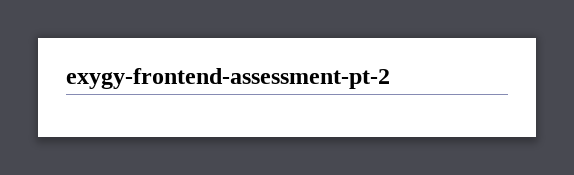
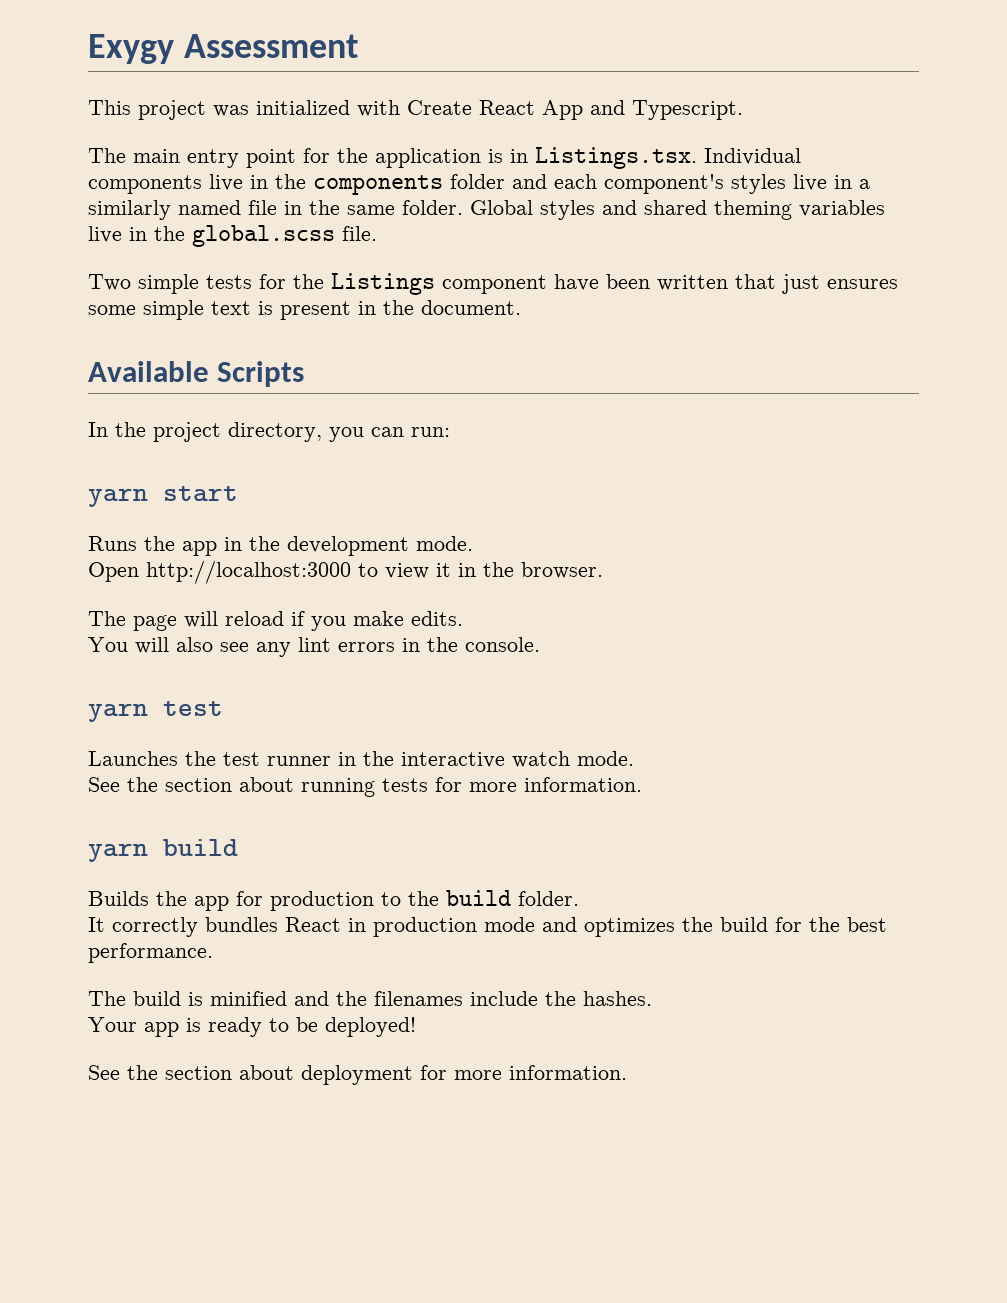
[66,68,390,89] exygy-frontend-assessment-pt-2 -> [88,34,358,64] [88,100,743,120] [88,147,801,169] [88,174,870,195] [88,200,885,220] [88,225,377,247] [88,273,898,295] [88,300,521,320] [88,361,305,387] [88,422,450,442] [88,486,238,507] [88,536,473,556] [88,560,603,584] [88,611,463,631] [88,637,540,657] [88,701,223,722] [88,751,634,768] [88,777,642,797] [88,839,238,862] [88,890,579,911] [88,917,887,937] [88,943,213,963] [88,991,652,1006] [88,1017,416,1037] [88,1065,627,1085] Exygy Assessment // This project was initialized with Create React App and Typescript. // The main entry point for the application is in Listings.tsx. Individual components live in the components folder and each component's styles live in a similarly named file in the same folder. Global styles and shared theming variables live in the global.scss file. // Two simple tests for the Listings component have been written that just ensures some simple text is present in the document. // Available Scripts // In the project directory, you can run: // yarn start // Runs the app in the development mode. // Open http://localhost:3000 to view it in the browser. // The page will reload if you make edits. // You will also see any lint errors in the console. // yarn test // Launches the test runner in the interactive watch mode. // See the section about running tests for more information. // yarn build // Builds the app for production to the build folder. // It correctly bundles React in production mode and optimizes the build for the best performance. // The build is minified and the filenames include the hashes. // Your app is ready to be deployed! // See the section about deployment for more information.

